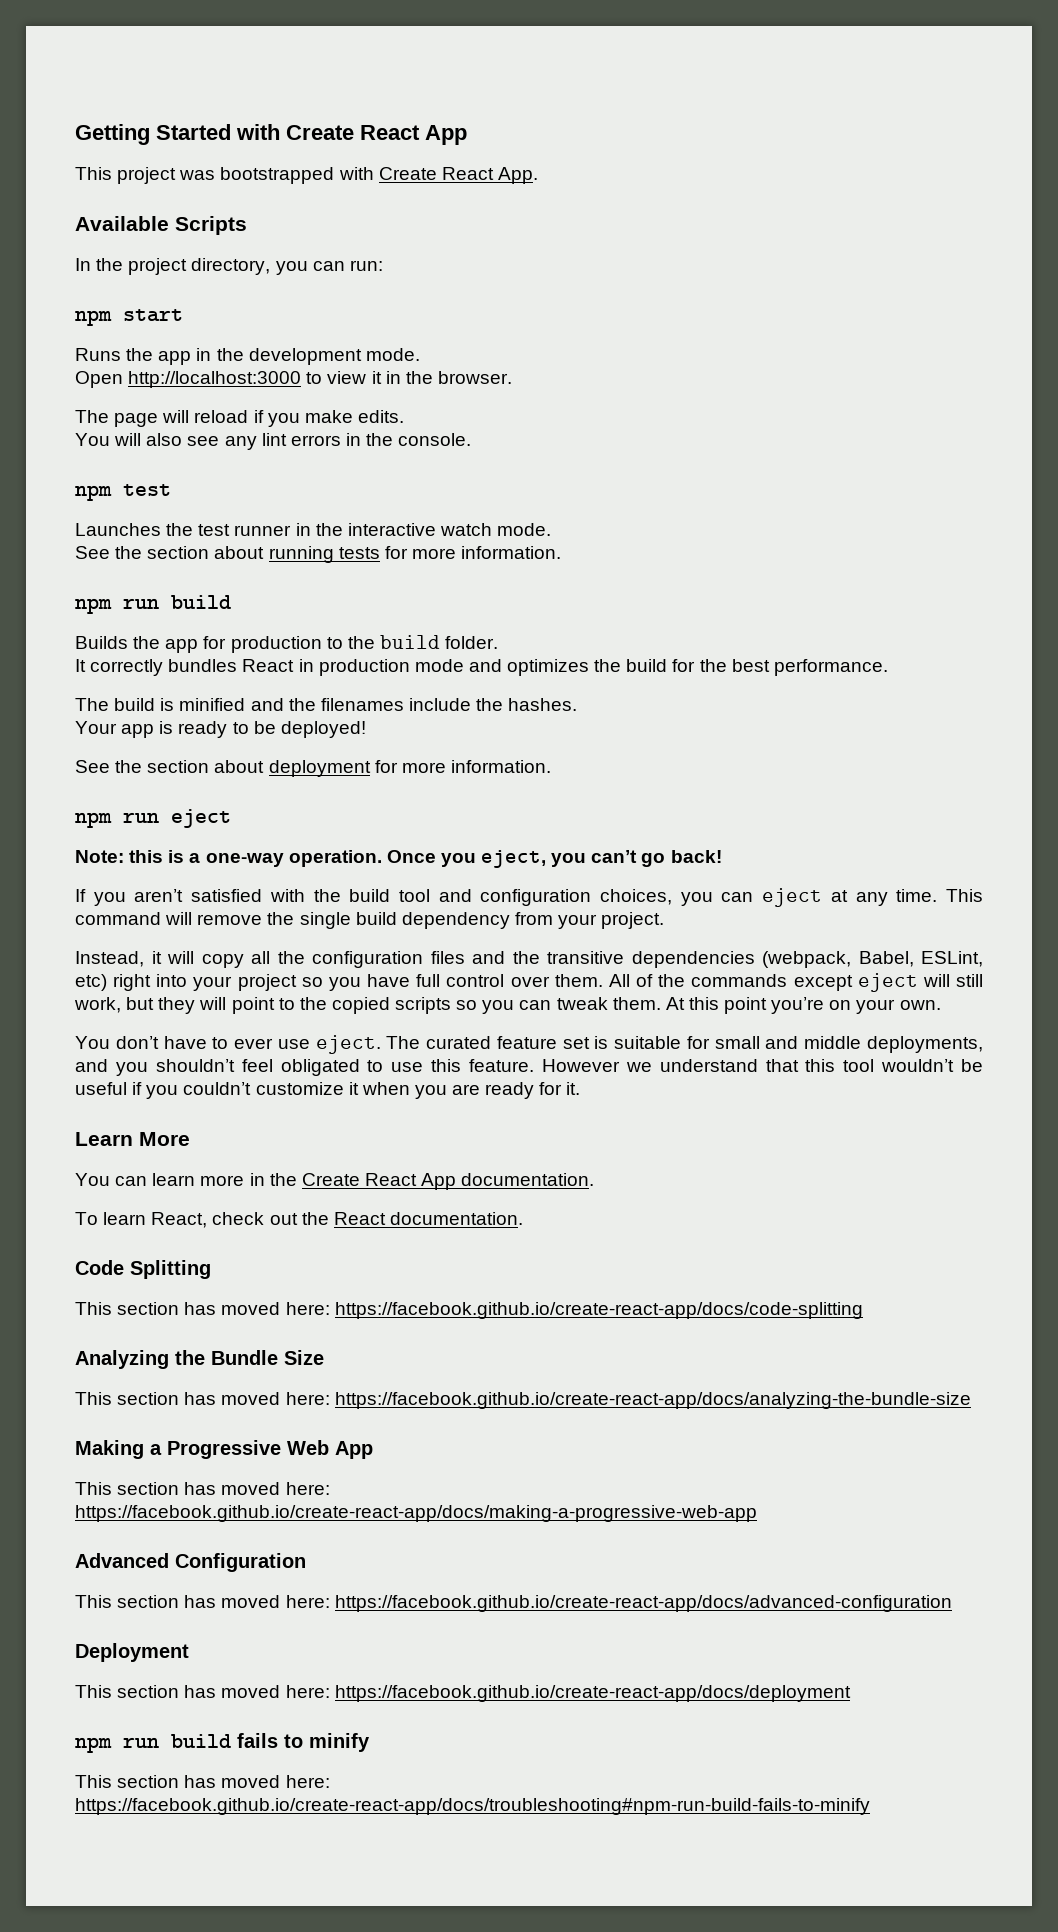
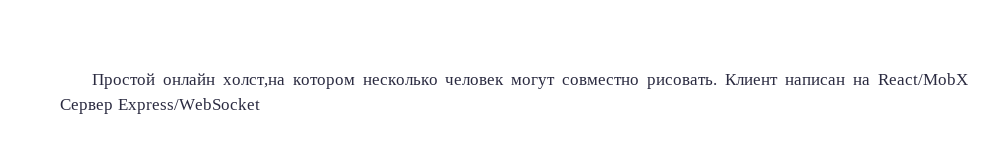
[75,124,467,145] [75,167,538,184] [75,216,247,235] [75,258,383,275] [75,309,183,326] [75,348,420,365] [75,371,512,388] [75,410,404,427] [75,433,472,450] [75,484,171,501] [75,523,552,536] [75,546,562,563] [75,595,231,614] [75,635,499,653] [75,659,888,676] [75,698,578,711] [75,721,366,738] [75,760,551,777] [75,809,231,828] [75,850,722,868] [75,888,984,907] [75,912,665,929] [75,951,983,968] [75,973,983,992] [74,997,941,1014] [75,1035,983,1054] [75,1059,983,1076] [75,1082,581,1099] [75,1132,190,1146] [75,1173,595,1190] [75,1212,523,1228] [75,1260,211,1279] [75,1302,863,1319] [75,1350,324,1369] [75,1392,971,1409] [75,1440,373,1459] [75,1482,330,1495] [75,1505,757,1522] [75,1553,306,1572] [75,1595,952,1612] [75,1643,189,1662] [75,1685,851,1702] [75,1733,370,1753] [75,1775,330,1788] [75,1798,870,1815] Getting Started with Create React App // This project was bootstrapped with Create React App. // Available Scripts // In the project directory, you can run: // npm start // Runs the app in the development mode. // Open http://localhost:3000 to view it in the browser. // The page will reload if you make edits. // You will also see any lint errors in the console. // npm test // Launches the test runner in the interactive watch mode. // See the section about running tests for more information. // npm run build // Builds the app for production to the build folder. // It correctly bundles React in production mode and optimizes the build for the best performance. // The build is minified and the filenames include the hashes. // Your app is ready to be deployed! // See the section about deployment for more information. // npm run eject // Note: this is a one-way operation. Once you eject, you can’t go back! // If you aren’t satisfied with the build tool and configuration choices, you can eject at any time. This command will remove the single build dependency from your project. // Instead, it will copy all the configuration files and the transitive dependencies (webpack, Babel, ESLint, etc) right into your project so you have full control over them. All of the commands except eject will still work, but they will point to the copied scripts so you can tweak them. At this point you’re on your own. // You don’t have to ever use eject. The curated feature set is suitable for small and middle deployments, and you shouldn’t feel obligated to use this feature. However we understand that this tool wouldn’t be useful if you couldn’t customize it when you are ready for it. // Learn More // You can learn more in the Create React App documentation. // To learn React, check out the React documentation. // Code Splitting // This section has moved here: https://facebook.github.io/create-react-app/docs/code-splitting // Analyzing the Bundle Size // This section has moved here: https://facebook.github.io/create-react-app/docs/analyzing-the-bundle-size // Making a Progressive Web App // This section has moved here: https://facebook.github.io/create-react-app/docs/making-a-progressive-web-app // Advanced Configuration // This section has moved here: https://facebook.github.io/create-react-app/docs/advanced-configuration // Deployment // This section has moved here: https://facebook.github.io/create-react-app/docs/deployment // npm run build fails to minify // This section has moved here: https://facebook.github.io/create-react-app/docs/troubleshooting#npm-run-build-fails-to-minify -> [91,73,969,89] [60,98,260,114] Простой онлайн холст,на котором несколько человек могут совместно рисовать. Клиент написан на React/MobX Сервер Express/WebSocket

